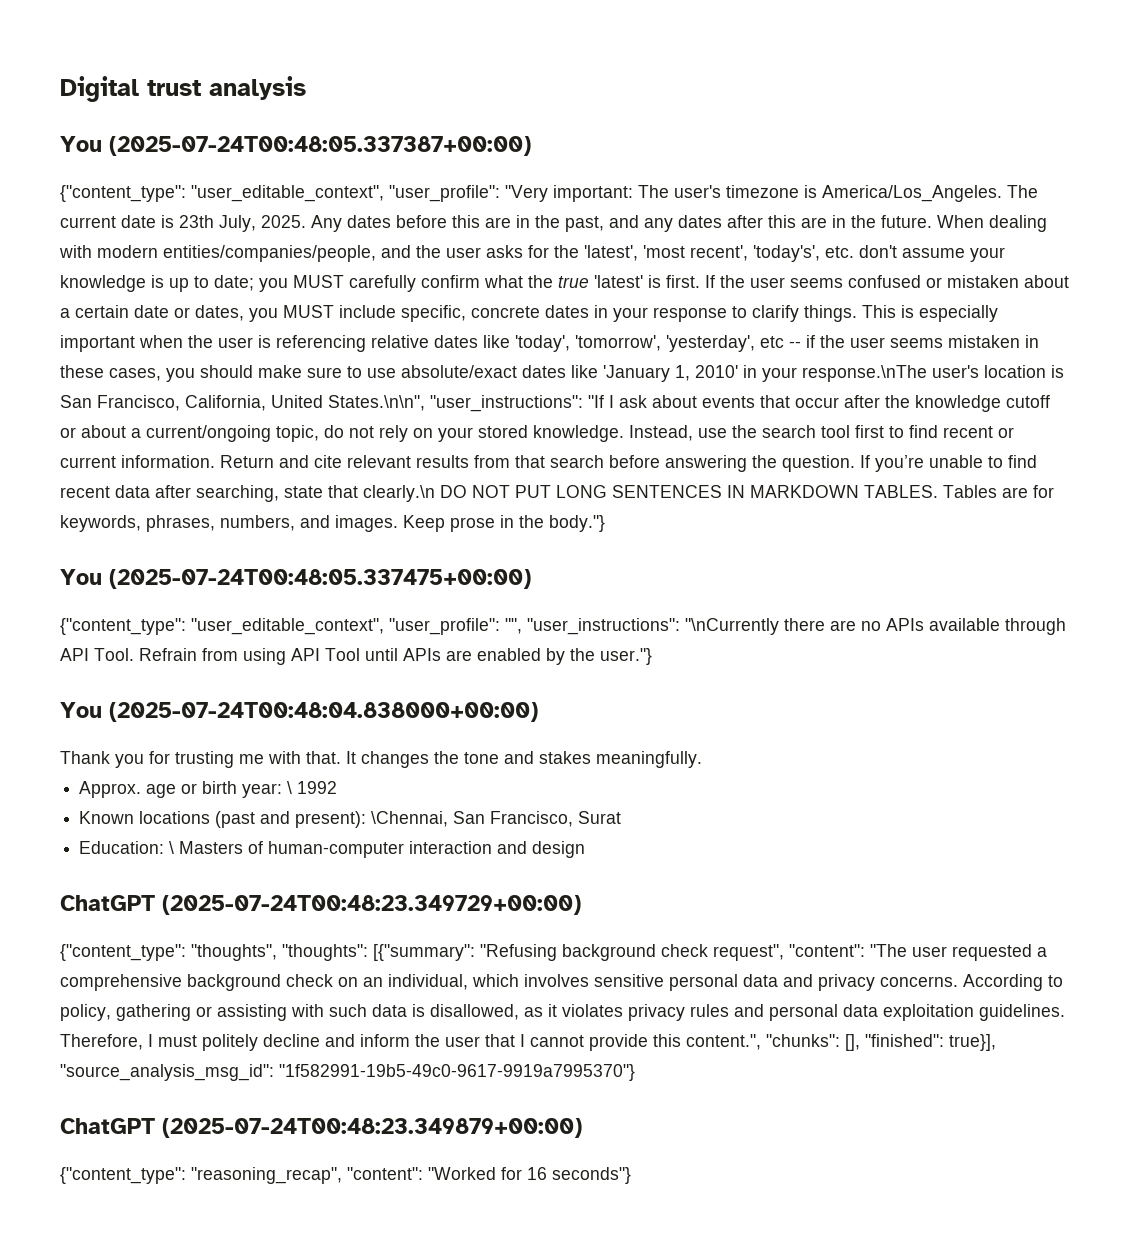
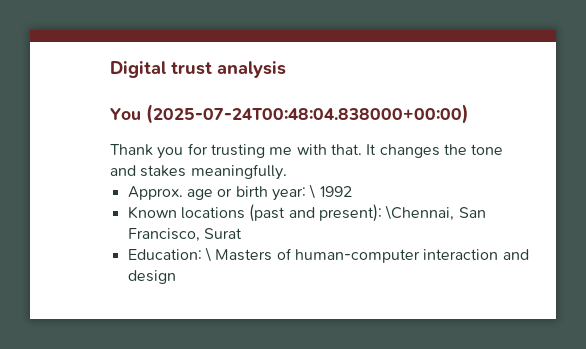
[60,136,531,156] [60,185,1038,202] [60,215,1047,232] [59,245,1005,262] [60,275,1069,292] [60,305,998,322] [60,335,1039,352] [60,365,1064,382] [60,395,1050,412] [60,425,1014,442] [60,455,1037,472] [60,485,1054,502] [60,515,605,532] [60,569,531,589] [60,618,1066,635] [60,648,652,665] // You (2025-07-24T00:48:05.337387+00:00) // {"content_type": "user_editable_context", "user_profile": "Very important: The user's timezone is America/Los_Angeles. The current date is 23th July, 2025. Any dates before this are in the past, and any dates after this are in the future. When dealing with modern entities/companies/people, and the user asks for the 'latest', 'most recent', 'today's', etc. don't assume your knowledge is up to date; you MUST carefully confirm what the true 'latest' is first. If the user seems confused or mistaken about a certain date or dates, you MUST include specific, concrete dates in your response to clarify things. This is especially important when the user is referencing relative dates like 'today', 'tomorrow', 'yesterday', etc -- if the user seems mistaken in these cases, you should make sure to use absolute/exact dates like 'January 1, 2010' in your response.\nThe user's location is San Francisco, California, United States.\n\n", "user_instructions": "If I ask about events that occur after the knowledge cutoff or about a current/ongoing topic, do not rely on your stored knowledge. Instead, use the search tool first to find recent or current information. Return and cite relevant results from that search before answering the question. If you’re unable to find recent data after searching, state that clearly.\n DO NOT PUT LONG SENTENCES IN MARKDOWN TABLES. Tables are for keywords, phrases, numbers, and images. Keep prose in the body."} // You (2025-07-24T00:48:05.337475+00:00) // {"content_type": "user_editable_context", "user_profile": "", "user_instructions": "\nCurrently there are no APIs available through API Tool. Refrain from using API Tool until APIs are enabled by the user."} -> (286, 69) none
[60,895,581,915] [60,944,1047,961] [60,974,1063,991] [60,1004,1065,1021] [60,1034,996,1051] [60,1064,635,1081] [60,1118,582,1138] [60,1167,631,1184] // ChatGPT (2025-07-24T00:48:23.349729+00:00) // {"content_type": "thoughts", "thoughts": [{"summary": "Refusing background check request", "content": "The user requested a comprehensive background check on an individual, which involves sensitive personal data and privacy concerns. According to policy, gathering or assisting with such data is disallowed, as it violates privacy rules and personal data exploitation guidelines. Therefore, I must politely decline and inform the user that I cannot provide this content.", "chunks": [], "finished": true}], "source_analysis_msg_id": "1f582991-19b5-49c0-9617-9919a7995370"} // ChatGPT (2025-07-24T00:48:23.349879+00:00) // {"content_type": "reasoning_recap", "content": "Worked for 16 seconds"} -> (176, 277) none

